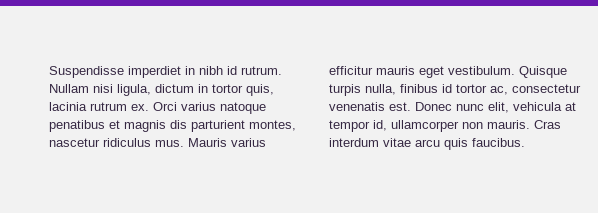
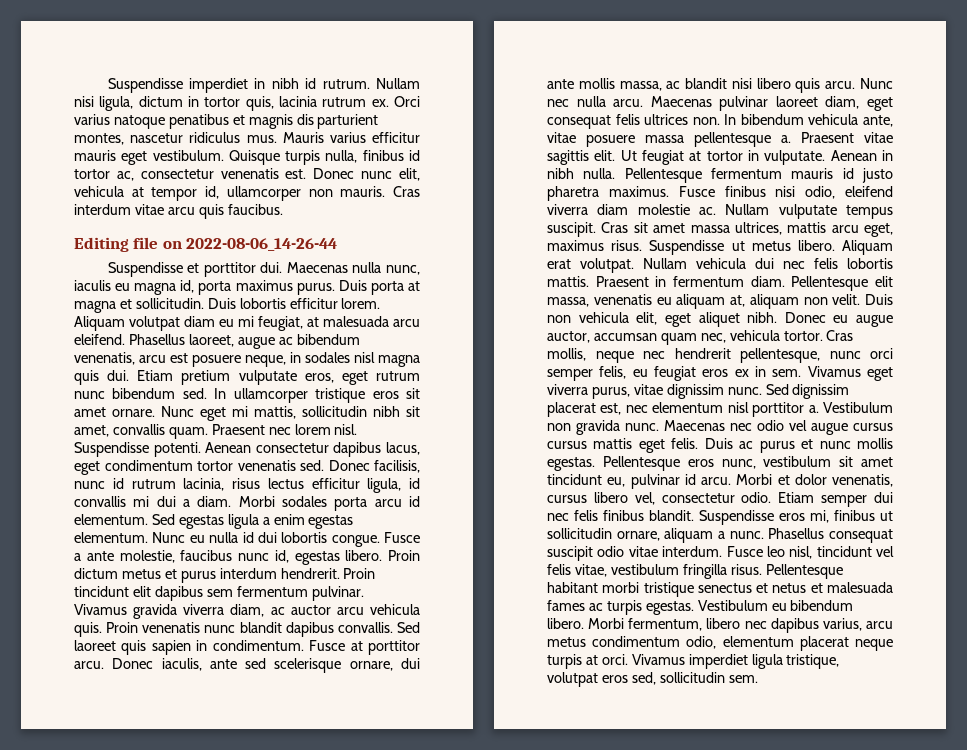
(525, 142) none -> [74,237,338,252] [107,262,421,277] [74,280,420,295] [74,298,381,313] [74,316,420,331] [74,334,360,349] [74,352,420,367] [74,370,421,385] [74,388,420,403] [74,406,420,421] [74,424,358,439] [74,442,421,457] [74,460,420,475] [74,478,420,493] [74,496,420,511] [74,514,354,529] [74,532,420,547] [74,550,420,565] [74,568,376,583] [74,586,364,601] [74,604,420,619] [74,622,421,637] [74,640,421,655] [74,658,420,673] [547,78,893,93] [547,96,893,111] [547,114,893,129] [547,132,893,147] [547,150,893,165] [547,168,893,183] [547,186,893,201] [547,204,893,219] [547,222,893,237] [547,240,893,255] [547,258,893,273] [547,276,893,291] [547,294,893,309] [547,312,893,327] [547,330,854,345] [547,348,893,363] [547,366,893,381] [547,384,850,399] [547,402,893,417] [547,420,893,435] [547,438,893,453] [547,456,893,471] [547,474,893,489] [547,492,894,507] [547,510,893,525] [547,528,893,543] [547,546,894,561] [547,564,843,579] [547,582,893,597] [547,600,854,615] [547,618,893,633] [547,636,893,651] [547,654,840,669] [547,672,758,687] // Editing file on 2022-08-06_14-26-44 // Suspendisse et porttitor dui. Maecenas nulla nunc, iaculis eu magna id, porta maximus purus. Duis porta at magna et sollicitudin. Duis lobortis efficitur lorem. Aliquam volutpat diam eu mi feugiat, at malesuada arcu eleifend. Phasellus laoreet, augue ac bibendum venenatis, arcu est posuere neque, in sodales nisl magna quis dui. Etiam pretium vulputate eros, eget rutrum nunc bibendum sed. In ullamcorper tristique eros sit amet ornare. Nunc eget mi mattis, sollicitudin nibh sit amet, convallis quam. Praesent nec lorem nisl. Suspendisse potenti. Aenean consectetur dapibus lacus, eget condimentum tortor venenatis sed. Donec facilisis, nunc id rutrum lacinia, risus lectus efficitur ligula, id convallis mi dui a diam. Morbi sodales porta arcu id elementum. Sed egestas ligula a enim egestas elementum. Nunc eu nulla id dui lobortis congue. Fusce a ante molestie, faucibus nunc id, egestas libero. Proin dictum metus et purus interdum hendrerit. Proin tincidunt elit dapibus sem fermentum pulvinar. Vivamus gravida viverra diam, ac auctor arcu vehicula quis. Proin venenatis nunc blandit dapibus convallis. Sed laoreet quis sapien in condimentum. Fusce at porttitor arcu. Donec iaculis, ante sed scelerisque ornare, dui ante mollis massa, ac blandit nisi libero quis arcu. Nunc nec nulla arcu. Maecenas pulvinar laoreet diam, eget consequat felis ultrices non. In bibendum vehicula ante, vitae posuere massa pellentesque a. Praesent vitae sagittis elit. Ut feugiat at tortor in vulputate. Aenean in nibh nulla. Pellentesque fermentum mauris id justo pharetra maximus. Fusce finibus nisi odio, eleifend viverra diam molestie ac. Nullam vulputate tempus suscipit. Cras sit amet massa ultrices, mattis arcu eget, maximus risus. Suspendisse ut metus libero. Aliquam erat volutpat. Nullam vehicula dui nec felis lobortis mattis. Praesent in fermentum diam. Pellentesque elit massa, venenatis eu aliquam at, aliquam non velit. Duis non vehicula elit, eget aliquet nibh. Donec eu augue auctor, accumsan quam nec, vehicula tortor. Cras mollis, neque nec hendrerit pellentesque, nunc orci semper felis, eu feugiat eros ex in sem. Vivamus eget viverra purus, vitae dignissim nunc. Sed dignissim placerat est, nec elementum nisl porttitor a. Vestibulum non gravida nunc. Maecenas nec odio vel augue cursus cursus mattis eget felis. Duis ac purus et nunc mollis egestas. Pellentesque eros nunc, vestibulum sit amet tincidunt eu, pulvinar id arcu. Morbi et dolor venenatis, cursus libero vel, consectetur odio. Etiam semper dui nec felis finibus blandit. Suspendisse eros mi, finibus ut sollicitudin ornare, aliquam a nunc. Phasellus consequat suscipit odio vitae interdum. Fusce leo nisl, tincidunt vel felis vitae, vestibulum fringilla risus. Pellentesque habitant morbi tristique senectus et netus et malesuada fames ac turpis egestas. Vestibulum eu bibendum libero. Morbi fermentum, libero nec dapibus varius, arcu metus condimentum odio, elementum placerat neque turpis at orci. Vivamus imperdiet ligula tristique, volutpat eros sed, sollicitudin sem.

